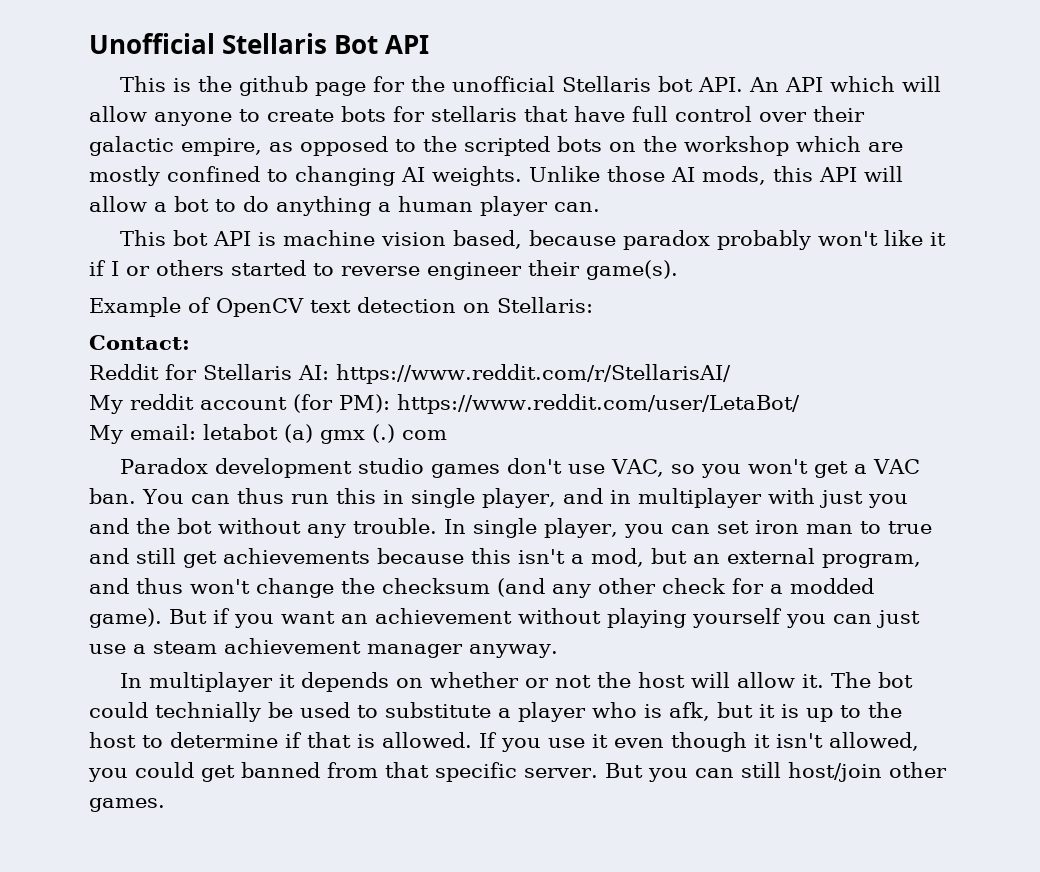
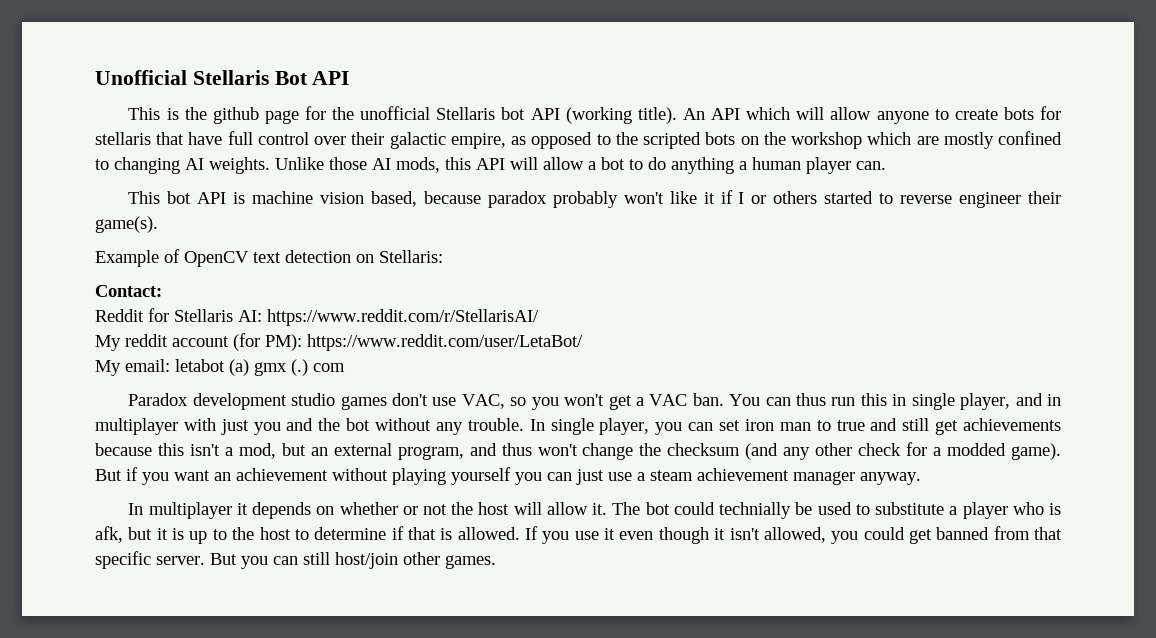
[697,77,743,92] API. -> [530,107,677,124] API (working title).

